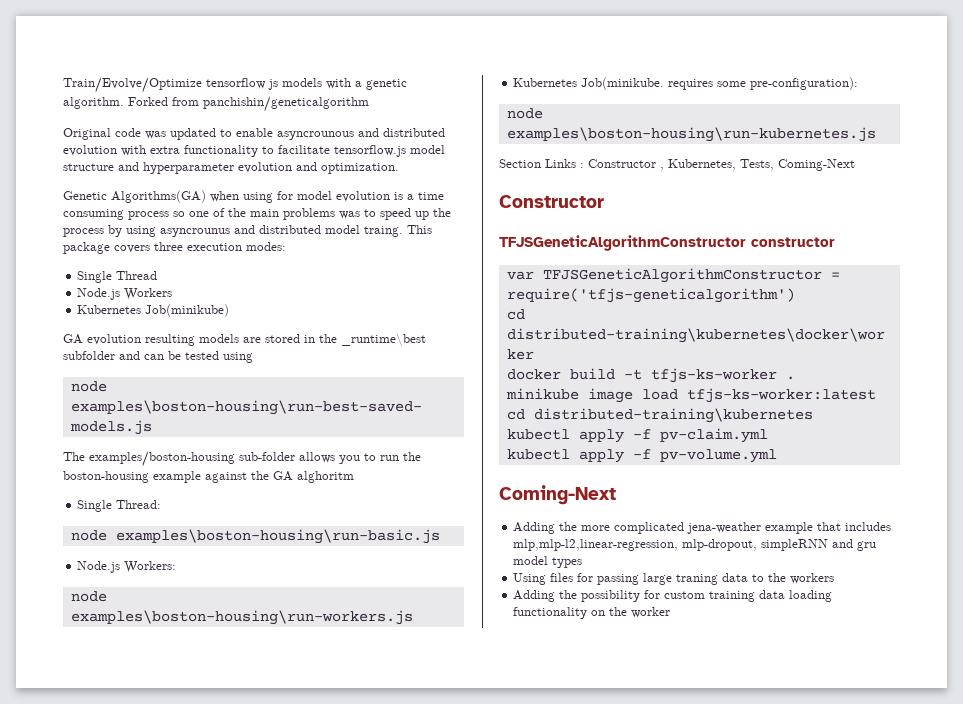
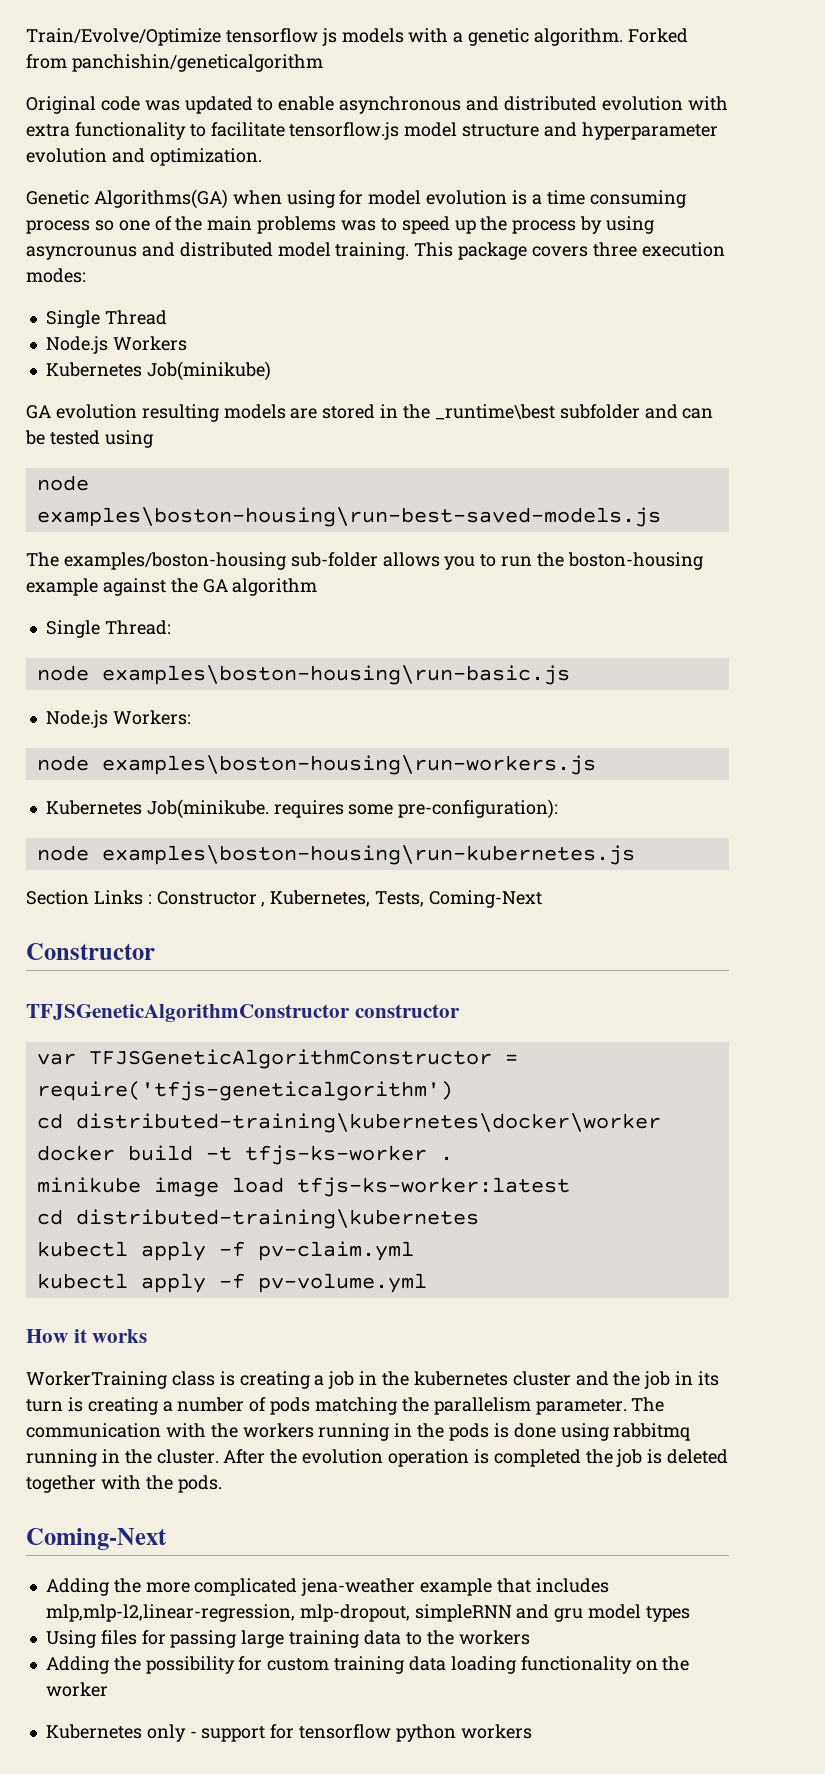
[277,131,354,140] asyncrounous -> [339,96,462,114] asynchronous
[364,226,403,237] traing. -> [335,242,410,260] training.
[297,471,354,483] alghoritm -> [232,578,318,596] algorithm
(777, 456) none -> [26,1329,148,1343] [26,1371,720,1389] [26,1397,665,1415] [26,1423,691,1441] [26,1449,729,1467] [26,1475,222,1493] // How it works // WorkerTraining class is creating a job in the kubernetes cluster and the job in its turn is creating a number of pods matching the parallelism parameter. The communication with the workers running in the pods is done using rabbitmq running in the cluster. After the evolution operation is completed the job is deleted together with the pods.
[676,574,719,585] traning -> [289,1630,360,1648] training
(671, 612) none -> [45,1724,532,1742] // Kubernetes only - support for tensorflow python workers

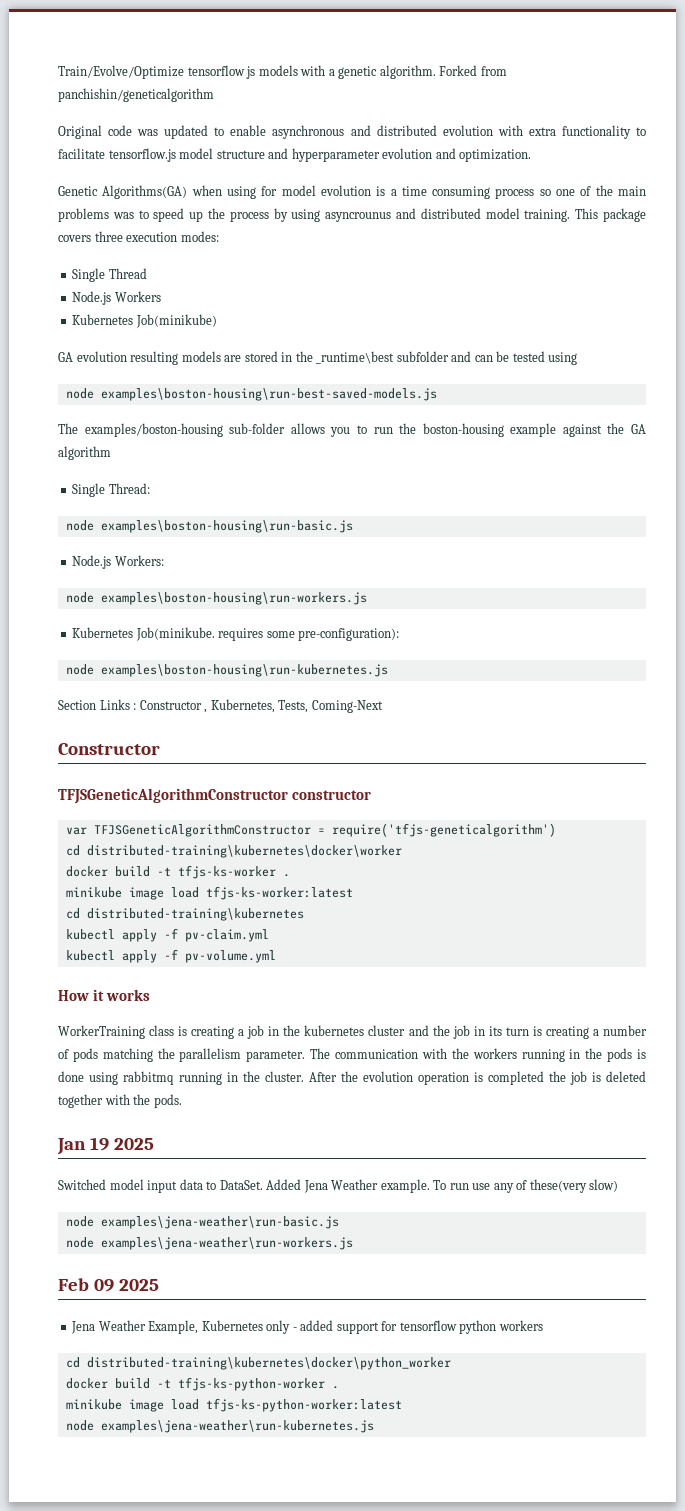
[26,1528,167,1550] [45,1578,609,1596] [45,1604,690,1622] [45,1630,530,1648] [45,1656,690,1674] [45,1682,108,1697] Coming-Next // Adding the more complicated jena-weather example that includes mlp,mlp-l2,linear-regression, mlp-dropout, simpleRNN and gru model types // Using files for passing large training data to the workers // Adding the possibility for custom training data loading functionality on the worker // -> [57,1137,154,1155] [58,1179,619,1193] [65,1216,339,1229] [65,1237,353,1250] [58,1278,159,1292] [71,1320,199,1334] Jan 19 2025 // Switched model input data to DataSet. Added Jena Weather example. To run use any of these(very slow) // node examples\jena-weather\run-basic.js // node examples\jena-weather\run-workers.js // Feb 09 2025 // Jena Weather Example,
(197, 1734) none -> [300,1320,334,1331] added
(532, 1731) none -> [65,1357,451,1370] [65,1377,339,1391] [65,1398,402,1412] [65,1420,374,1433] // cd distributed-training\kubernetes\docker\python_worker // docker build -t tfjs-ks-python-worker . // minikube image load tfjs-ks-python-worker:latest // node examples\jena-weather\run-kubernetes.js

